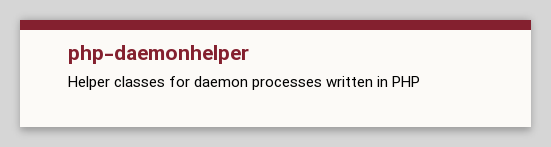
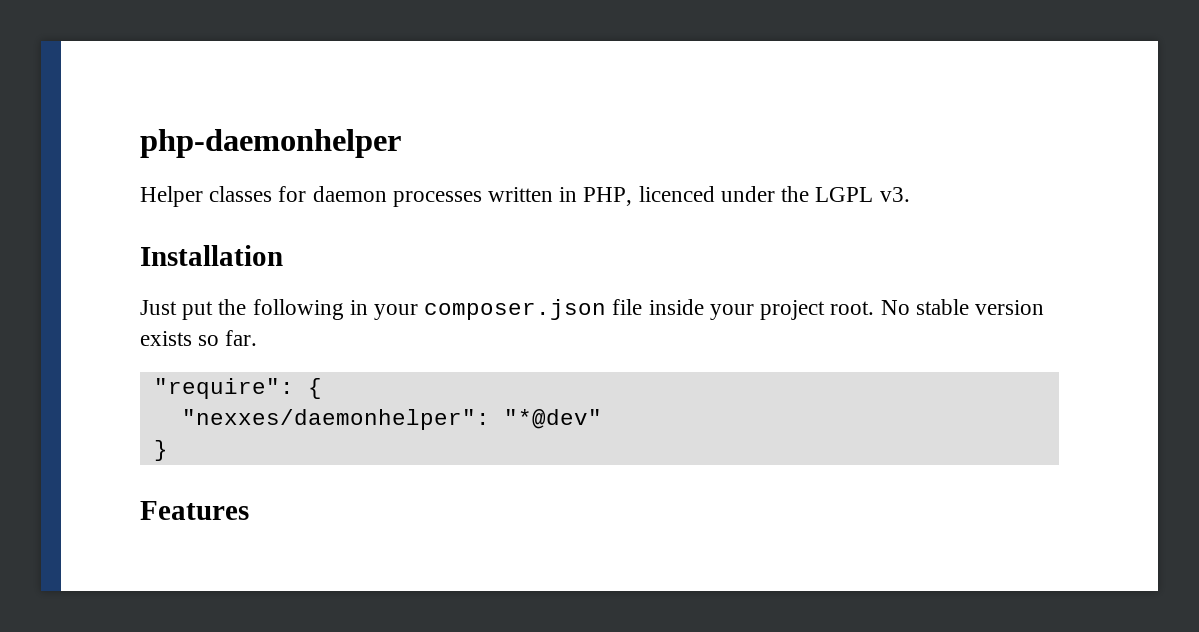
[392,76,421,87] PHP -> [583,186,910,206] [140,245,283,266] [140,299,1044,320] [140,330,258,346] [153,378,322,399] [181,409,602,430] [153,440,168,461] [140,501,249,520] PHP, licenced under the LGPL v3. // Installation // Just put the following in your composer.json file inside your project root. No stable version exists so far. // "require": { // "nexxes/daemonhelper": "*@dev" // } // Features

